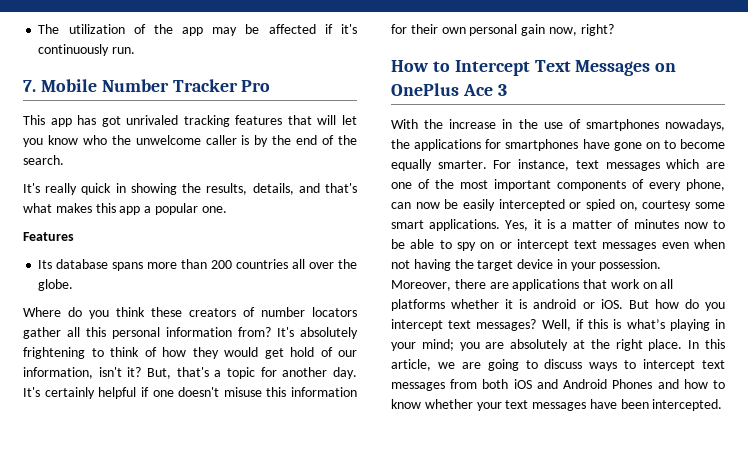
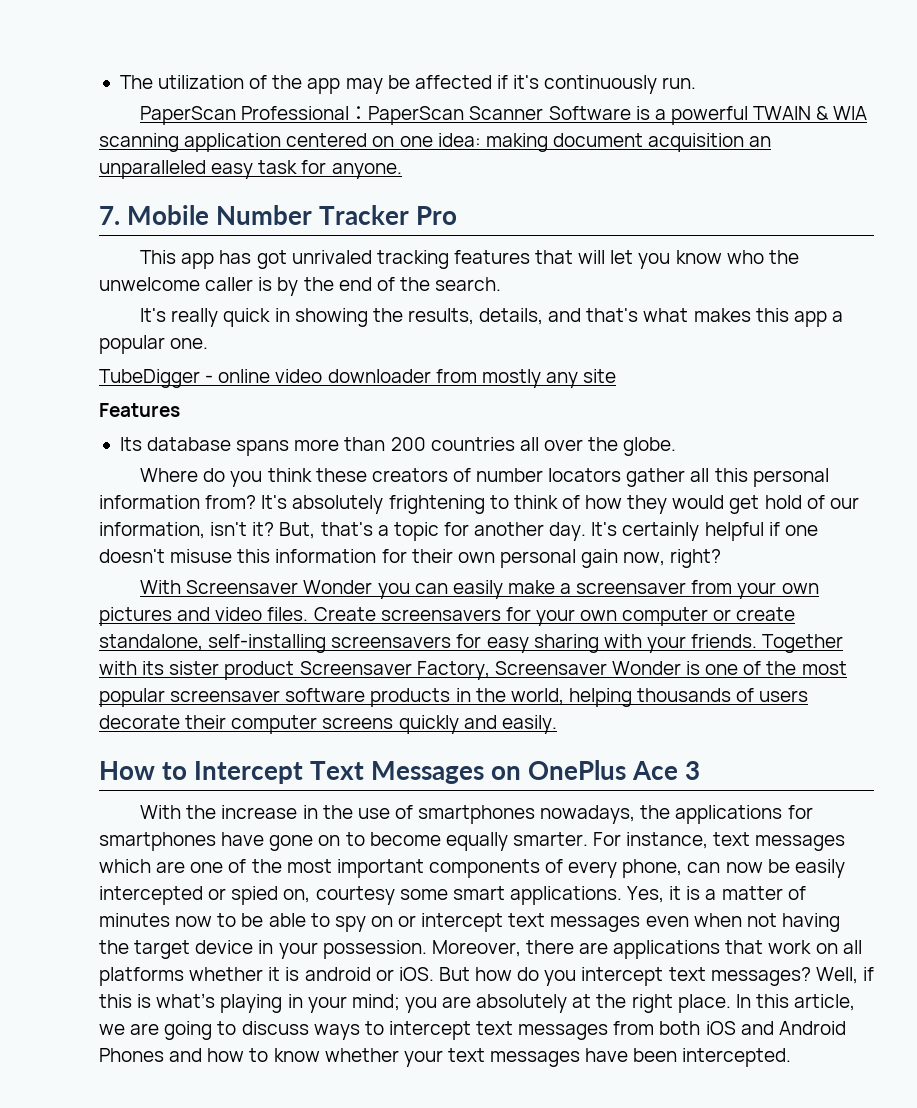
(136, 50) none -> [140,106,868,125] [99,133,772,152] [99,160,402,179] // PaperScan Professional：PaperScan Scanner Software is a powerful TWAIN & WIA scanning application centered on one idea: making document acquisition an unparalleled easy task for anyone.
(227, 209) none -> [99,369,617,388] // TubeDigger - online video downloader from mostly any site
(614, 30) none -> [140,580,819,599] [99,607,796,626] [99,634,844,653] [99,661,847,680] [99,688,809,707] [99,715,557,734] // With Screensaver Wonder you can easily make a screensaver from your own pictures and video files. Create screensavers for your own computer or create standalone, self-installing screensavers for easy sharing with your friends. Together with its sister product Screensaver Factory, Screensaver Wonder is one of the most popular screensaver software products in the world, helping thousands of users decorate their computer screens quickly and easily.

